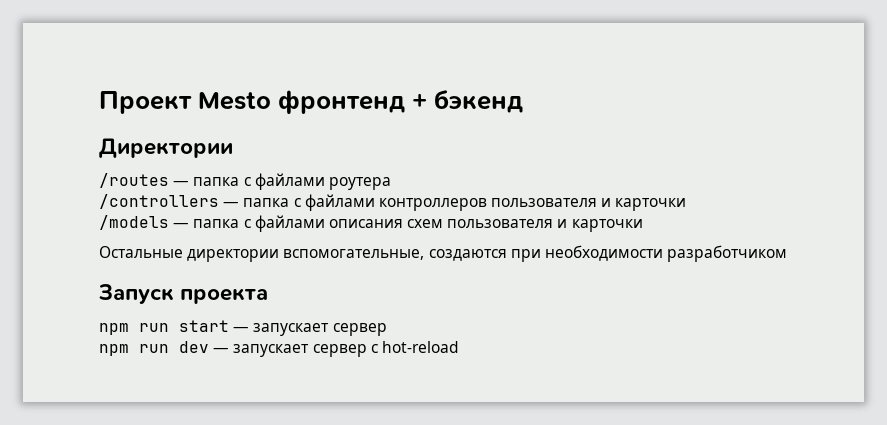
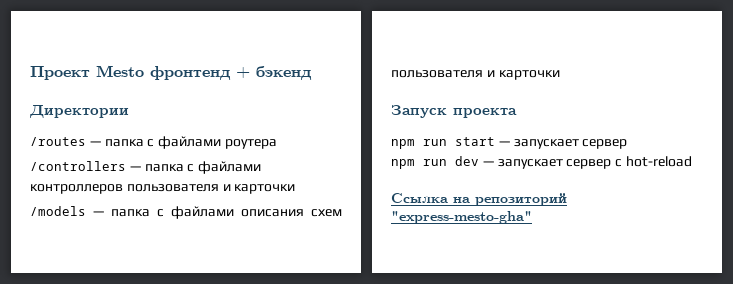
[99,245,788,262] // Остальные директории вспомогательные, создаются при необходимости разработчиком -> (560, 75) none
(459, 347) none -> [391,193,567,206] [391,211,532,224] // Cсылка на репозиторий "express-mesto-gha"

